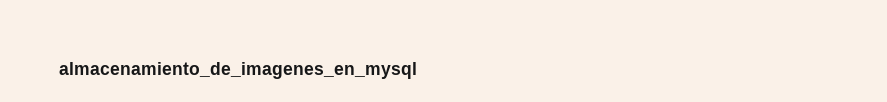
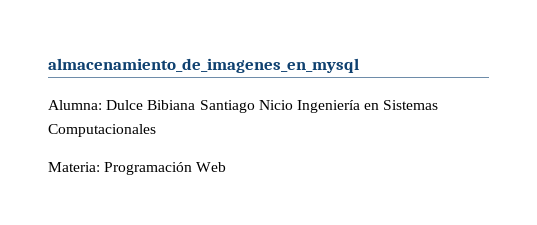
(417, 70) none -> [48,100,439,113] [48,124,156,137] [48,162,227,175] // Alumna: Dulce Bibiana Santiago Nicio Ingeniería en Sistemas Computacionales // Materia: Programación Web

